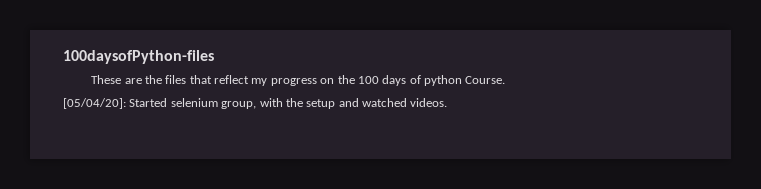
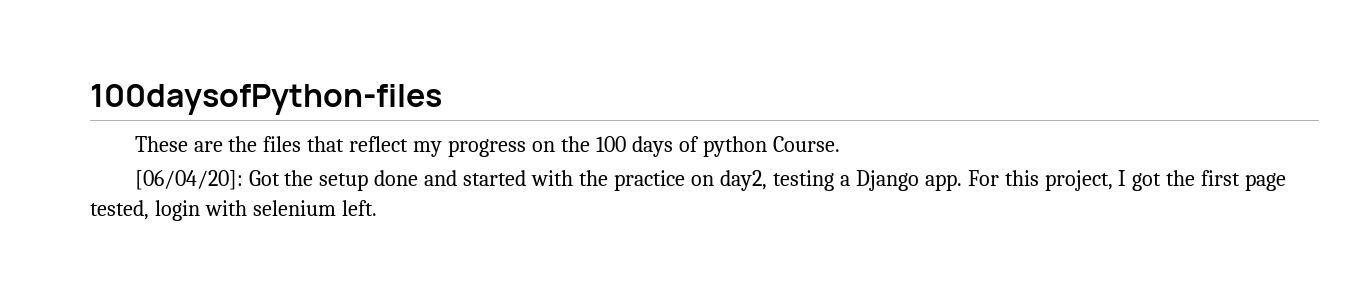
[63,98,448,109] [05/04/20]: Started selenium group, with the setup and watched videos. -> [134,170,1287,191] [90,200,377,221] [06/04/20]: Got the setup done and started with the practice on day2, testing a Django app. For this project, I got the first page tested, login with selenium left.

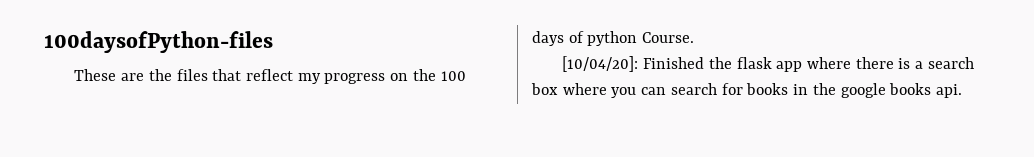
[134,170,1287,191] [90,200,377,221] [06/04/20]: Got the setup done and started with the practice on day2, testing a Django app. For this project, I got the first page tested, login with selenium left. -> [562,56,974,72] [531,83,962,98] [10/04/20]: Finished the flask app where there is a search box where you can search for books in the google books api.

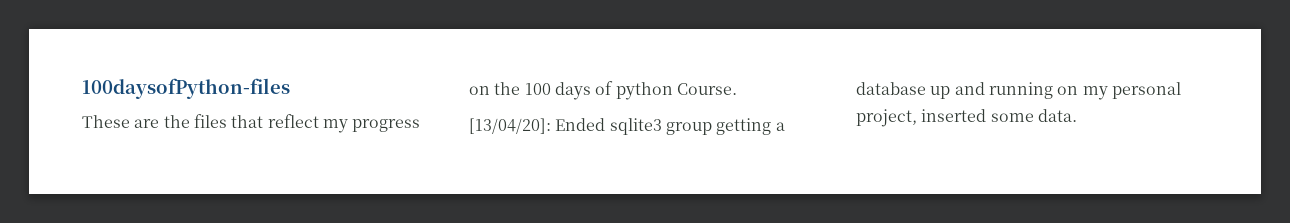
[562,56,974,72] [531,83,962,98] [10/04/20]: Finished the flask app where there is a search box where you can search for books in the google books api. -> [469,118,785,135] [856,82,1181,100] [856,109,1077,127] [13/04/20]: Ended sqlite3 group getting a database up and running on my personal project, inserted some data.

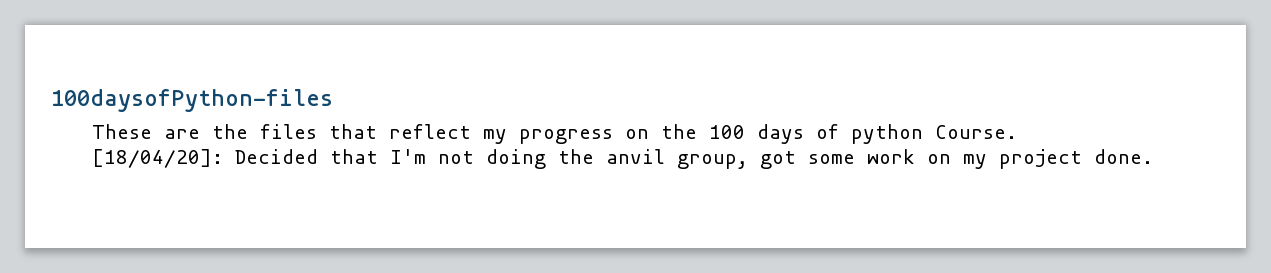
[469,118,785,135] [856,82,1181,100] [856,109,1077,127] [13/04/20]: Ended sqlite3 group getting a database up and running on my personal project, inserted some data. -> [91,149,1153,169] [18/04/20]: Decided that I'm not doing the anvil group, got some work on my project done.

